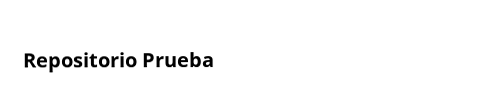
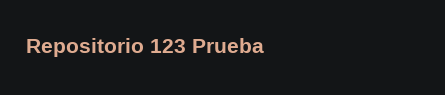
(138, 62) none -> [150,39,186,53] 123

